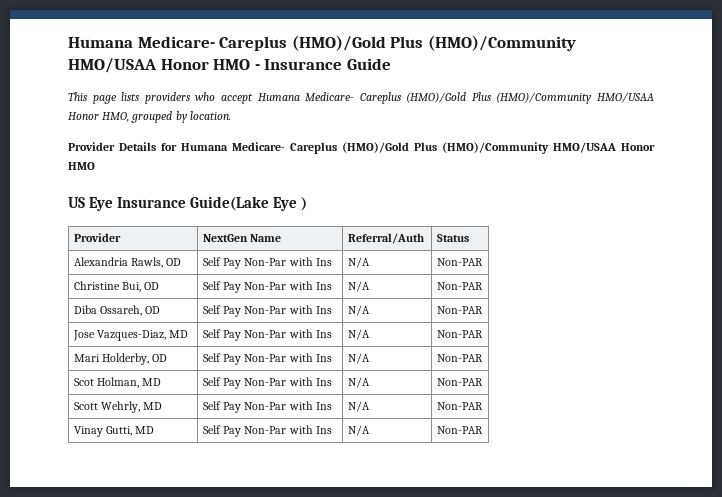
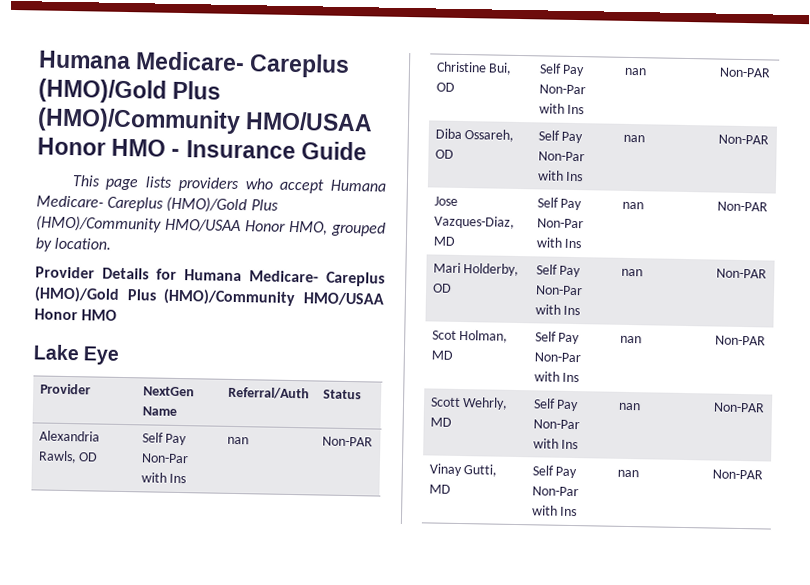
[68,196,308,211] US Eye Insurance Guide(Lake Eye ) -> [33,344,120,365] Lake Eye
[347,257,370,268] N/A -> [226,436,249,445] nan
[347,281,370,292] N/A -> [623,67,647,76] nan
[347,305,370,316] N/A -> [622,134,645,143] nan
[347,329,370,340] N/A -> [621,201,644,210] nan
[347,353,370,364] N/A -> [620,268,643,277] nan
[347,377,370,388] N/A -> [619,335,642,344] nan
[347,401,370,412] N/A -> [617,402,641,411] nan
[347,425,370,436] N/A -> [616,469,639,478] nan

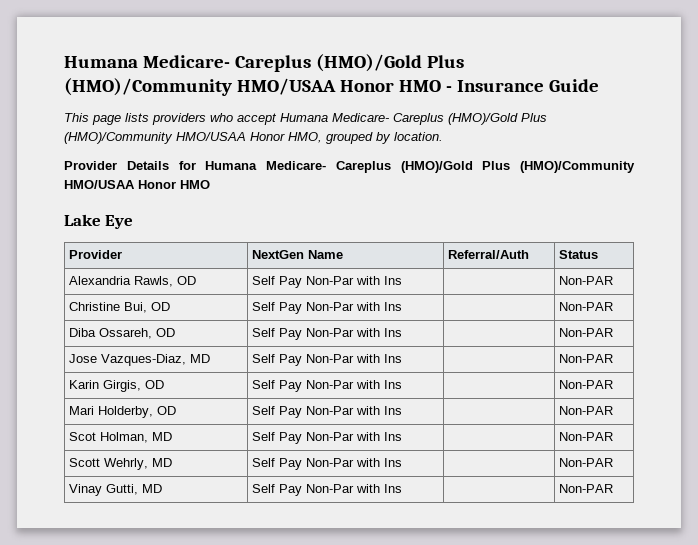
[226,436,249,445] nan -> (403, 280) none
[623,67,647,76] nan -> (403, 306) none
[622,134,645,143] nan -> (403, 332) none
[621,201,644,210] nan -> [559,354,614,363] [69,380,165,392] [252,380,403,392] | Non-PAR // Karin Girgis, OD | Self Pay Non-Par with Ins |
[620,268,643,277] nan -> (403, 410) none
[619,335,642,344] nan -> (403, 436) none
[617,402,641,411] nan -> (403, 462) none
[616,469,639,478] nan -> (403, 488) none

